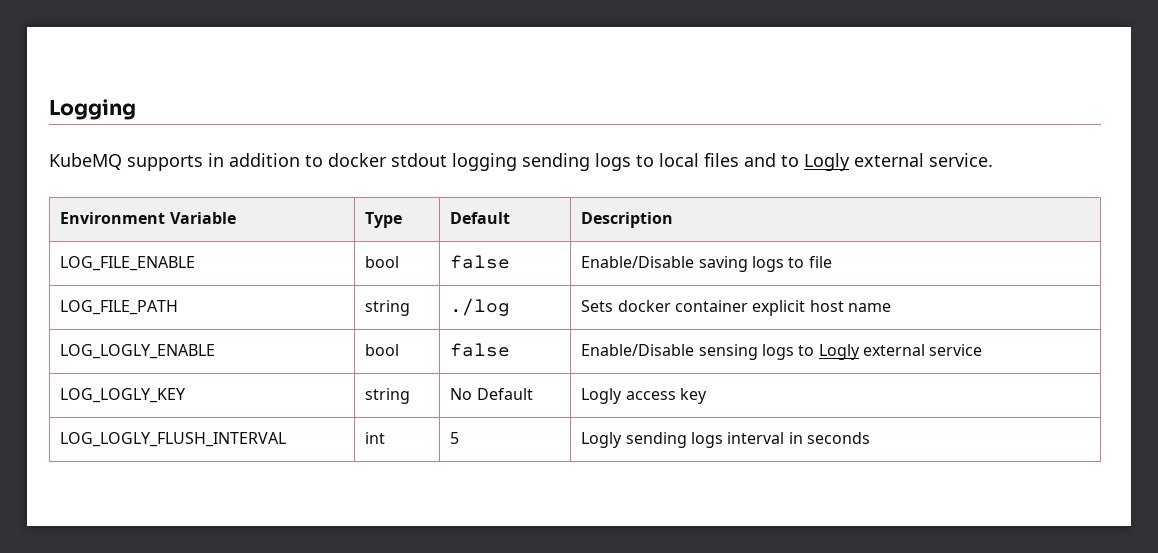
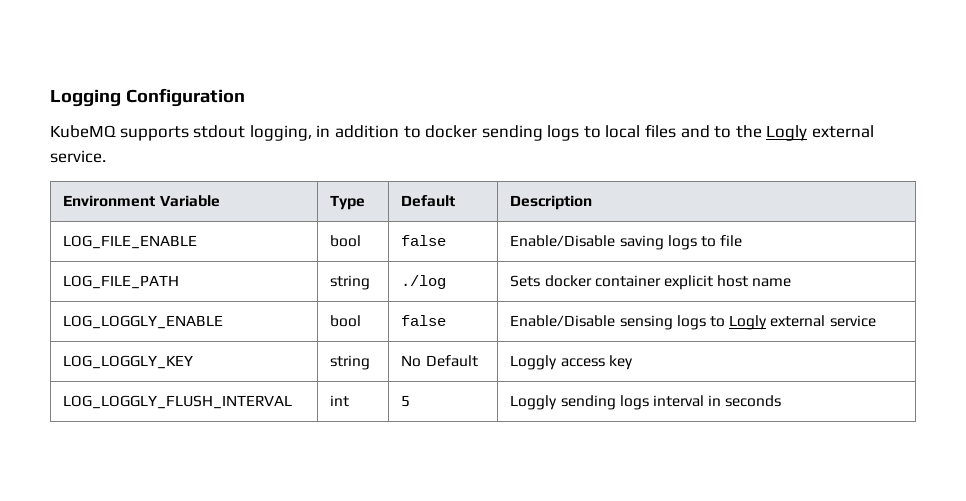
(136, 109) none -> [125,88,245,107] Configuration
(203, 163) none -> [193,125,312,141] stdout logging,
[391,153,517,171] stdout logging -> (478, 131) none
(799, 161) none -> [735,125,762,138] the
[60,344,216,359] LOG_LOGLY_ENABLE -> [63,315,224,329] LOG_LOGGLY_ENABLE
[60,388,187,403] LOG_LOGLY_KEY -> [63,355,194,369] LOG_LOGGLY_KEY
[581,388,623,404] Logly -> [510,355,558,370] Loggly
[60,432,287,447] LOG_LOGLY_FLUSH_INTERVAL -> [63,395,293,409] LOG_LOGGLY_FLUSH_INTERVAL
[581,432,623,448] Logly -> [510,395,558,410] Loggly

